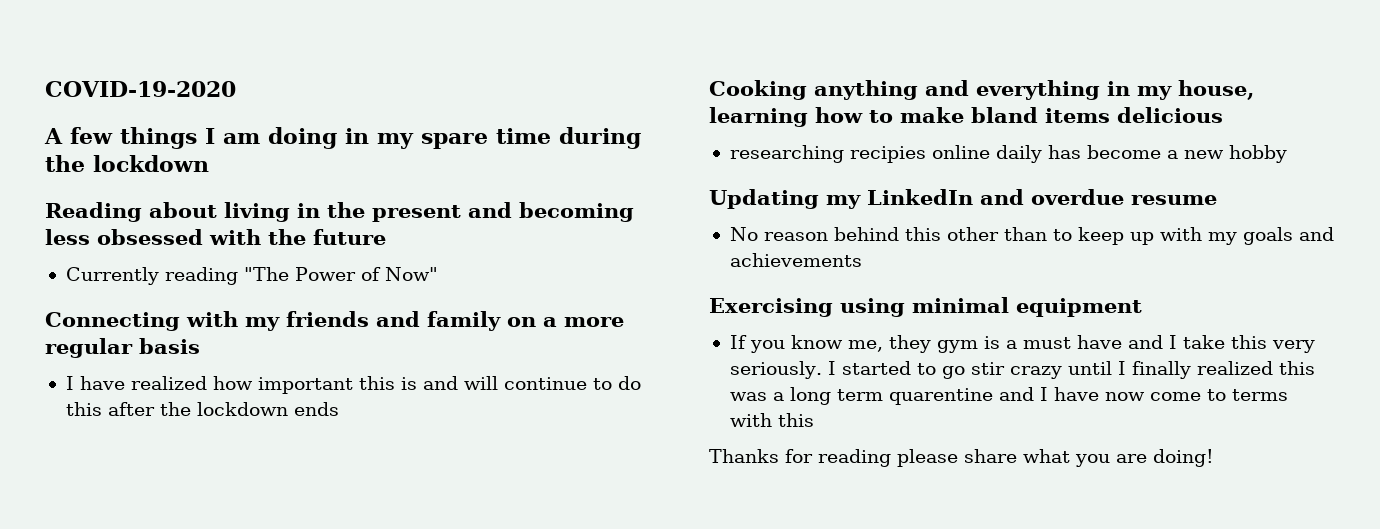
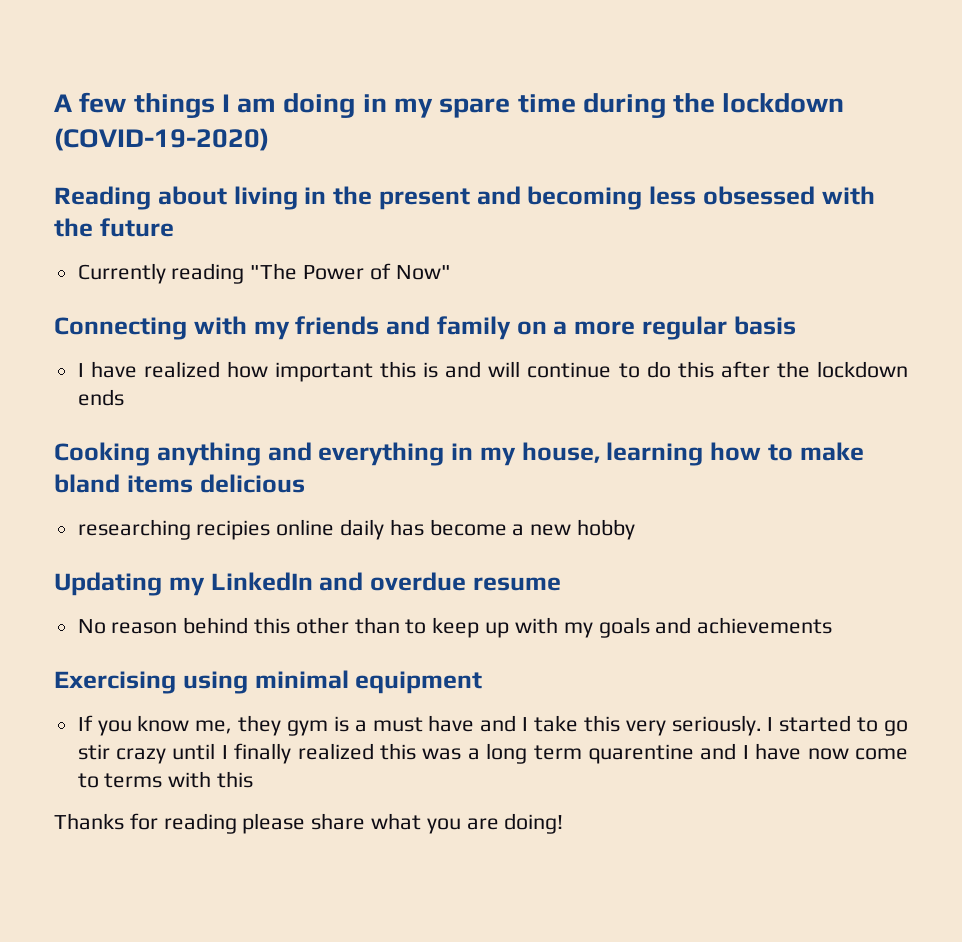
[45,81,236,97] COVID-19-2020 // -> (54, 103) none
(209, 163) none -> [54,128,269,151] (COVID-19-2020)

